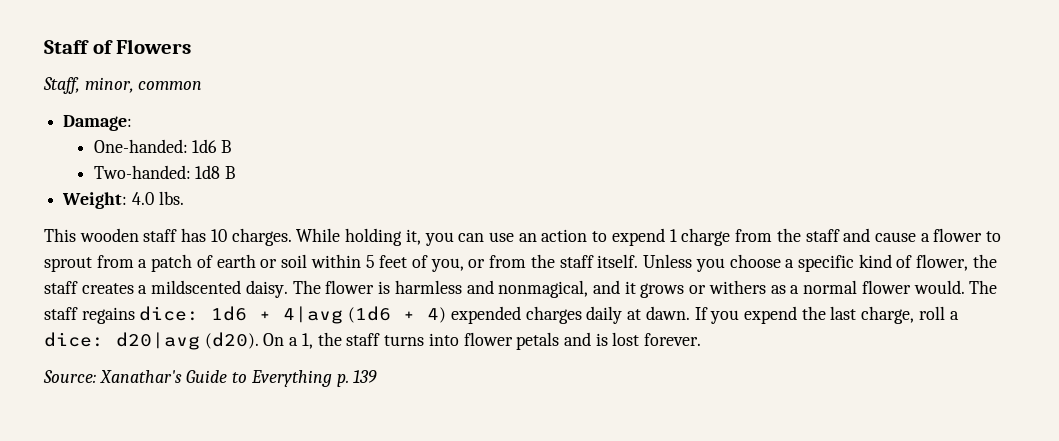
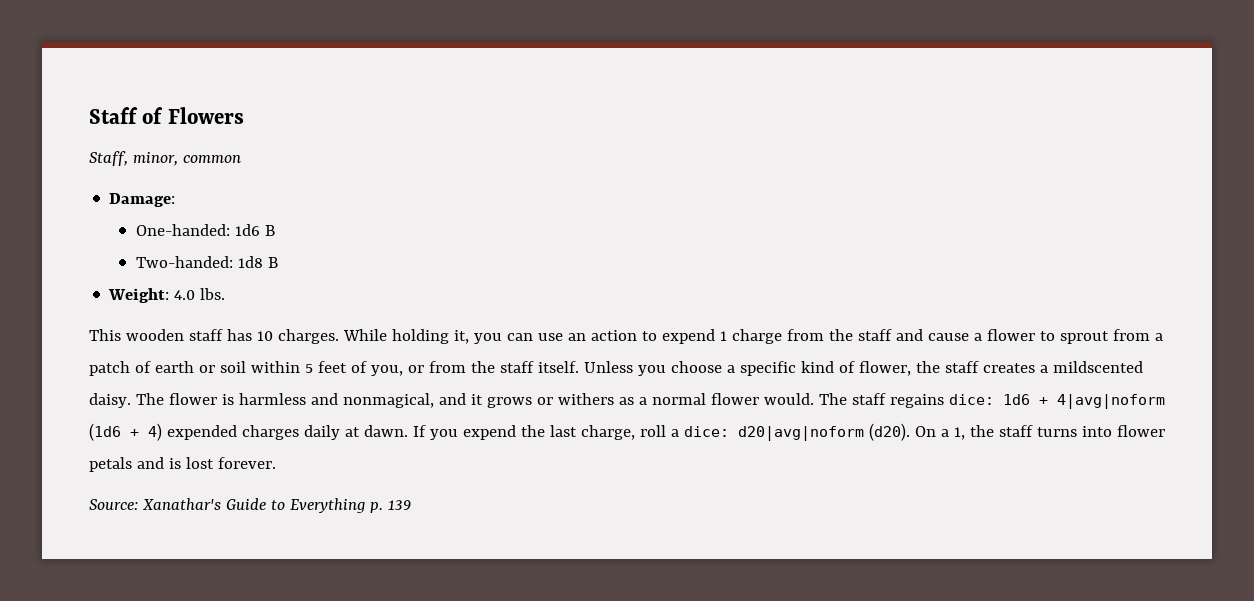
[283,306,344,324] 4|avg -> [1056,394,1165,409] 4|avg|noform
[116,332,200,350] d20|avg -> [737,426,864,441] d20|avg|noform

